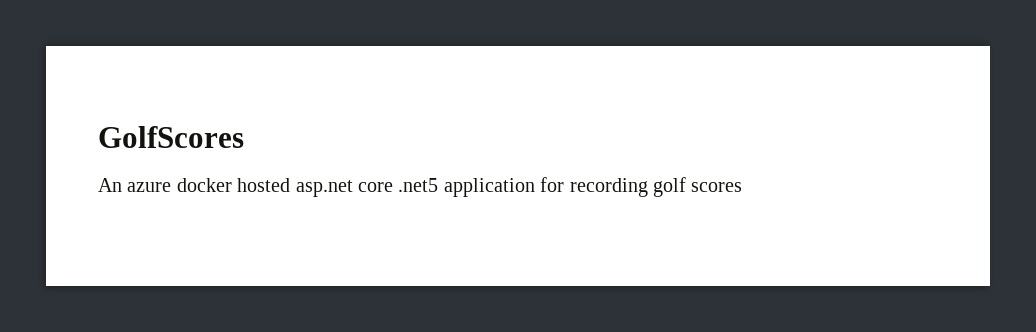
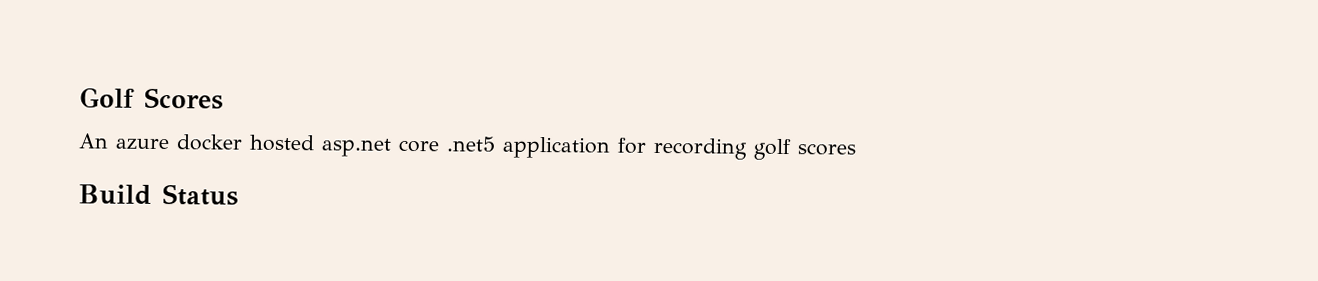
[98,126,244,148] GolfScores -> [79,87,224,110] Golf Scores
(743, 187) none -> [78,184,239,206] // Build Status

